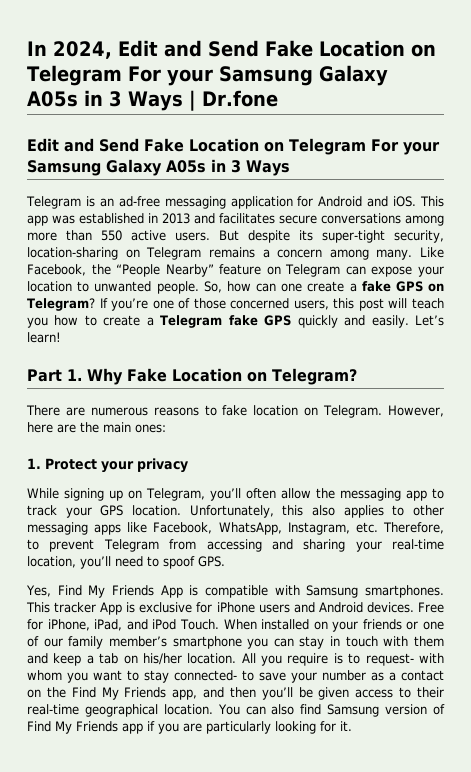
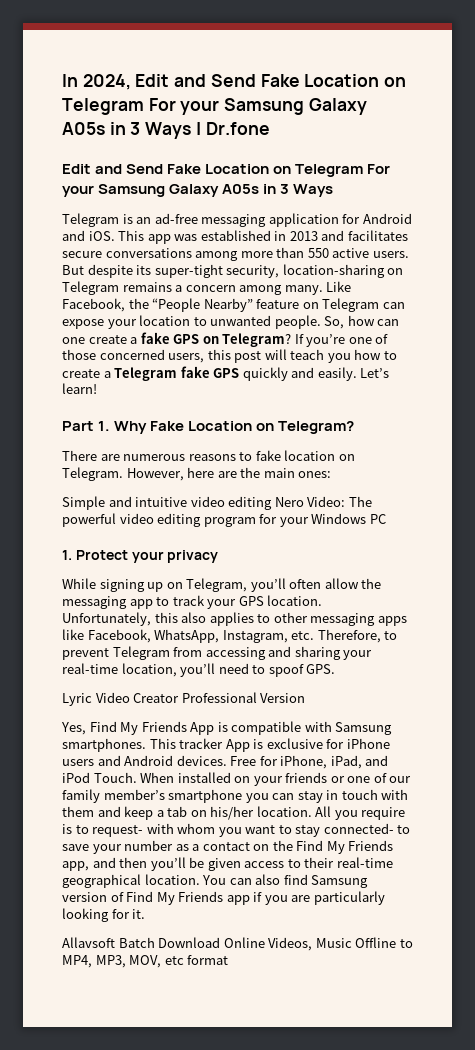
(166, 428) none -> [62,496,372,510] [62,513,386,527] // Simple and intuitive video editing Nero Video: The powerful video editing program for your Windows PC
(225, 561) none -> [62,692,306,706] // Lyric Video Creator Professional Version
(352, 726) none -> [62,937,413,951] [62,955,229,968] // Allavsoft Batch Download Online Videos, Music Offline to MP4, MP3, MOV, etc format

